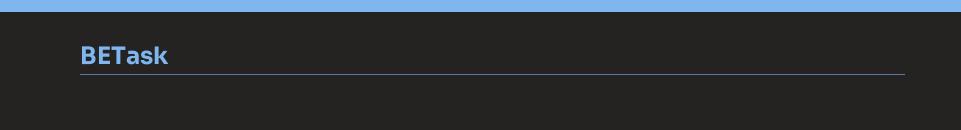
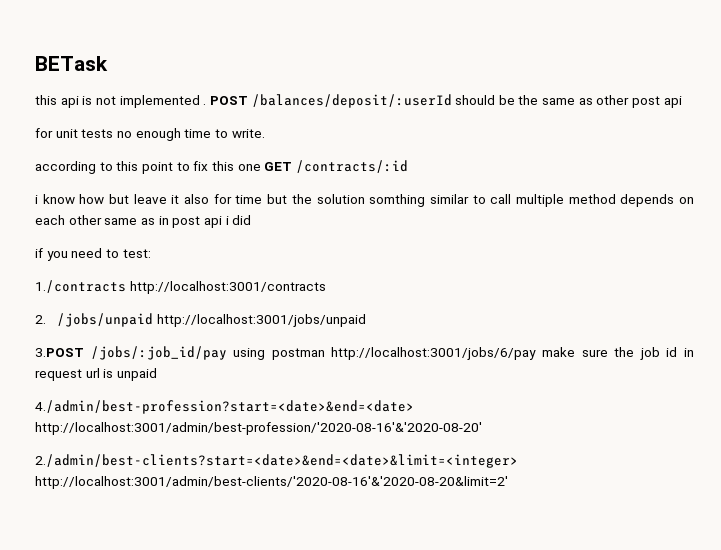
(169, 55) none -> [35,94,682,108] [35,128,265,141] [35,160,408,174] [35,194,694,207] [35,215,252,228] [35,248,151,261] [35,280,326,294] [35,313,366,327] [35,346,695,360] [35,368,157,381] [35,400,414,414] [35,422,482,435] [35,454,518,468] [35,476,508,489] // this api is not implemented . POST /balances/deposit/:userId should be the same as other post api // for unit tests no enough time to write. // according to this point to fix this one GET /contracts/:id // i know how but leave it also for time but the solution somthing similar to call multiple method depends on each other same as in post api i did // if you need to test: // 1./contracts http://localhost:3001/contracts // 2. /jobs/unpaid http://localhost:3001/jobs/unpaid // 3.POST /jobs/:job_id/pay using postman http://localhost:3001/jobs/6/pay make sure the job id in request url is unpaid // 4./admin/best-profession?start=<date>&end=<date> http://localhost:3001/admin/best-profession/'2020-08-16'&'2020-08-20' // 2./admin/best-clients?start=<date>&end=<date>&limit=<integer> http://localhost:3001/admin/best-clients/'2020-08-16'&'2020-08-20&limit=2'

